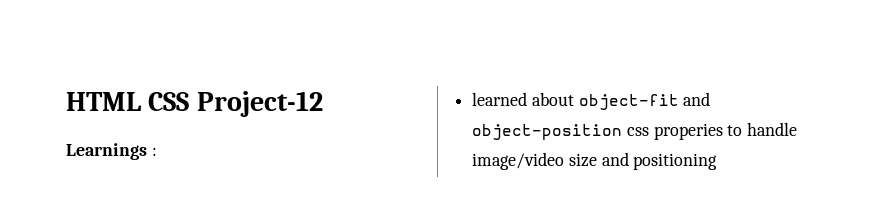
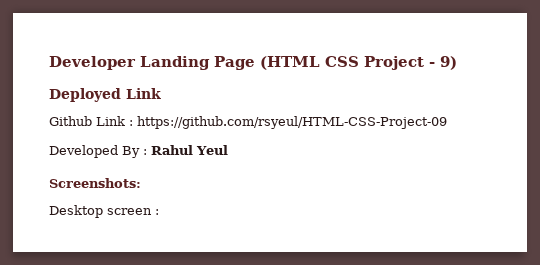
[66,91,323,117] [66,143,157,160] [472,92,711,110] [472,122,798,140] [472,152,718,170] HTML CSS Project-12 // Learnings : // learned about object-fit and object-position css properies to handle image/video size and positioning -> [49,56,457,70] [49,88,161,102] [49,116,447,129] [49,145,228,158] [49,178,141,188] [49,205,159,218] Developer Landing Page (HTML CSS Project - 9) // Deployed Link // Github Link : https://github.com/rsyeul/HTML-CSS-Project-09 // Developed By : Rahul Yeul // Screenshots: // Desktop screen :

